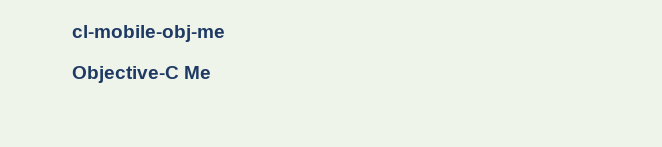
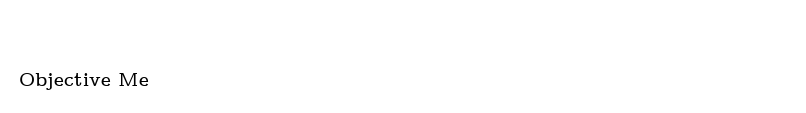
[72,25,225,42] [72,66,179,83] cl-mobile-obj-me // Objective-C -> [19,73,111,90] Objective

